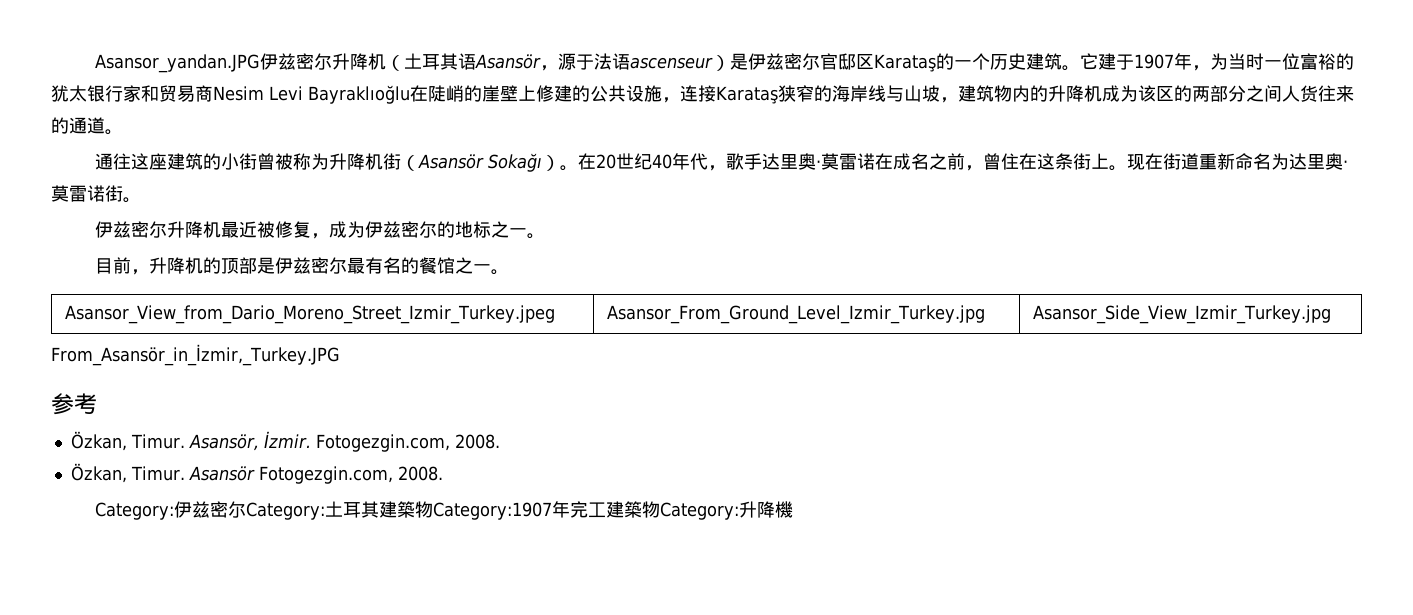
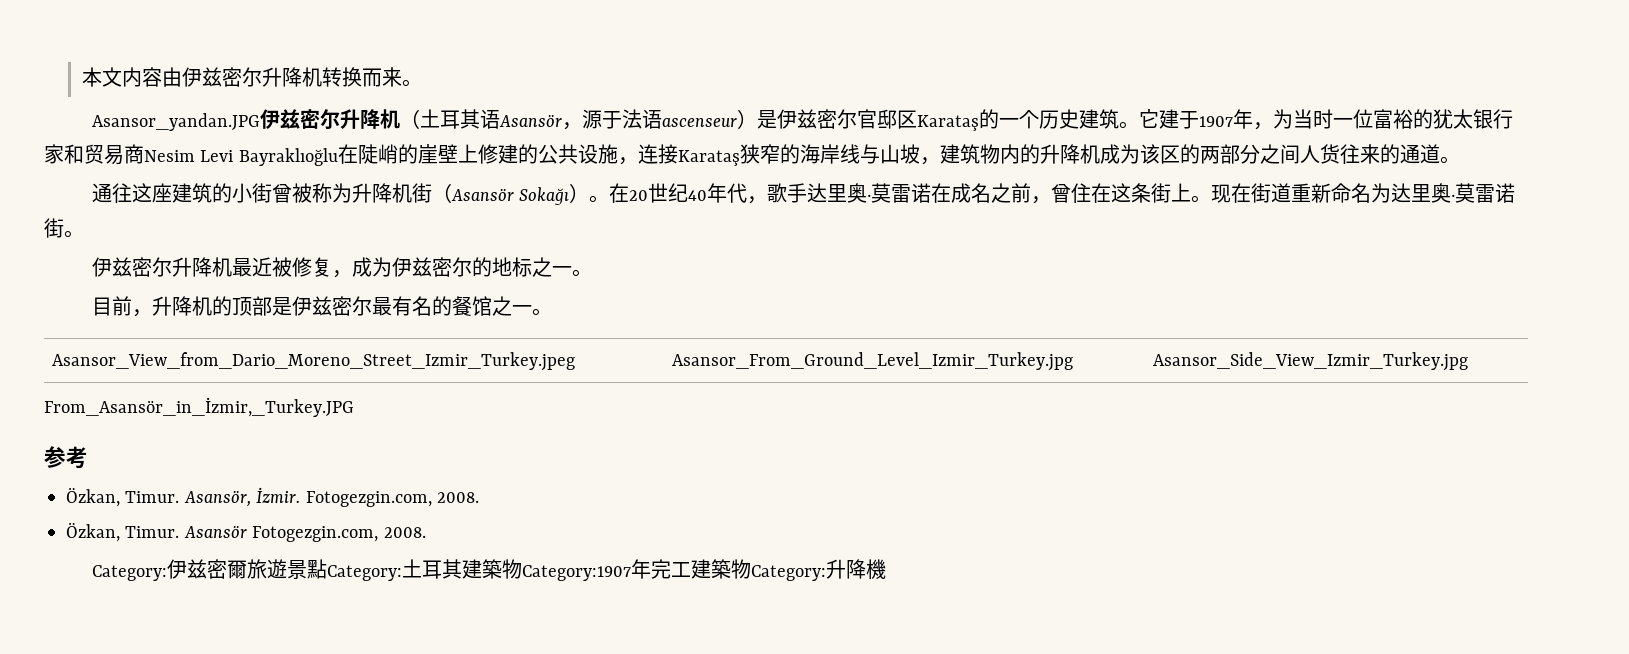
(95, 63) none -> [82,67,423,87] 本文内容由伊兹密尔升降机转换而来。 //
[228,501,247,518] 尔 -> [226,559,327,579] 爾旅遊景點

